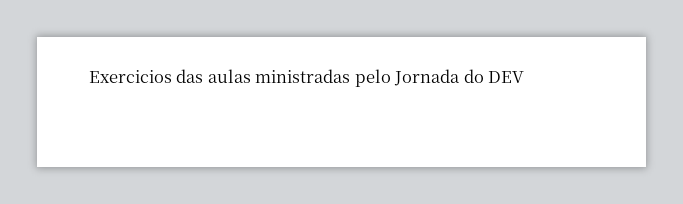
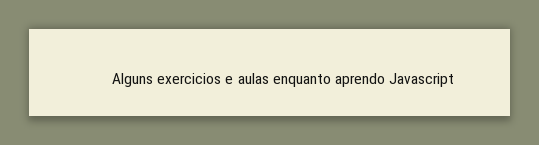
[89,69,525,87] Exercicios das aulas ministradas pelo Jornada do DEV -> [112,73,455,87] Alguns exercicios e aulas enquanto aprendo Javascript

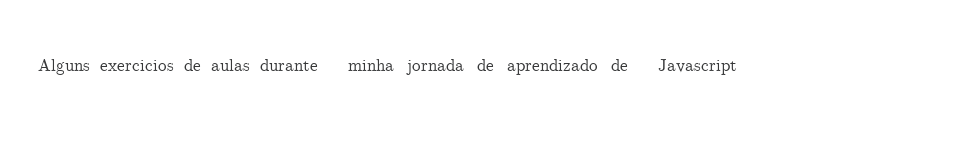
[225,73,385,87] e aulas enquanto aprendo -> [184,59,628,75] de aulas durante minha jornada de aprendizado de

